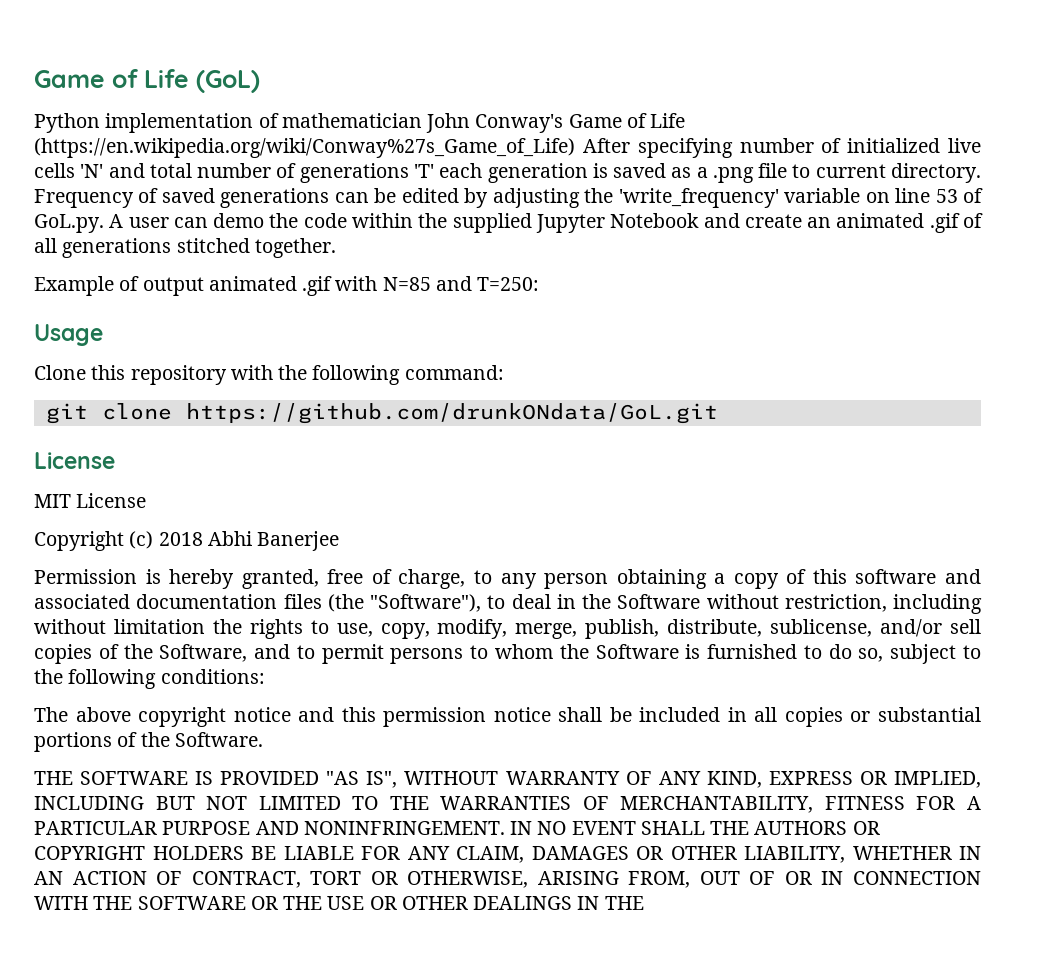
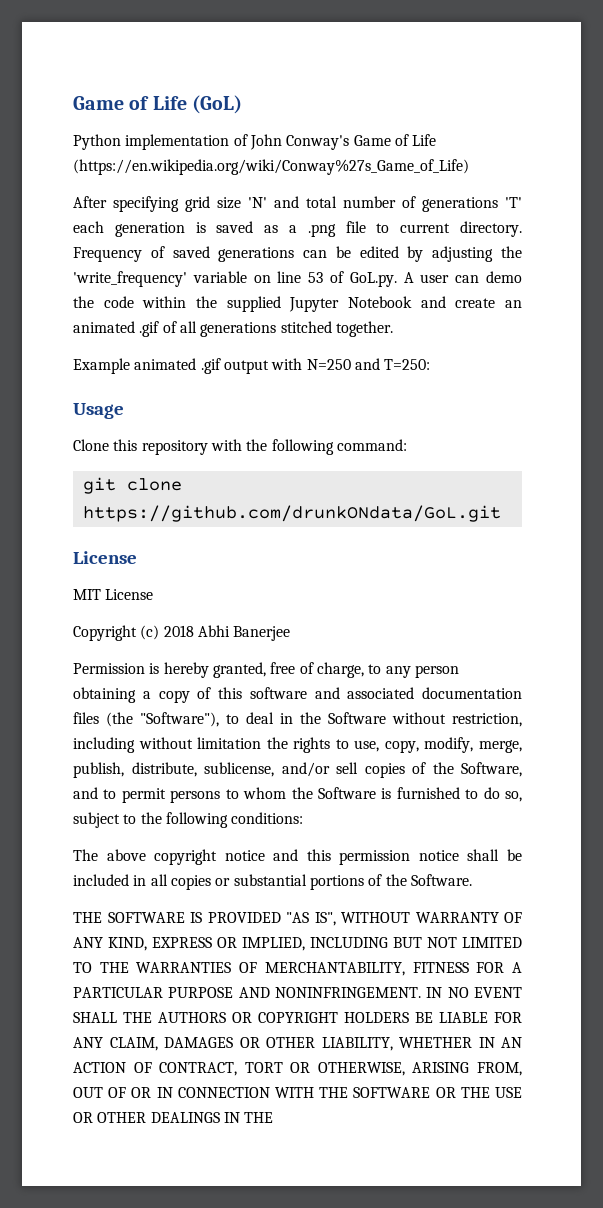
[281,113,422,128] mathematician -> (248, 140) none
(575, 148) none -> (469, 167) //
[739,138,982,153] [34,163,75,178] number of initialized live cells -> [185,196,241,212] grid size
[119,276,431,296] of output animated .gif with N=85 -> [134,358,351,374] animated .gif output with N=250

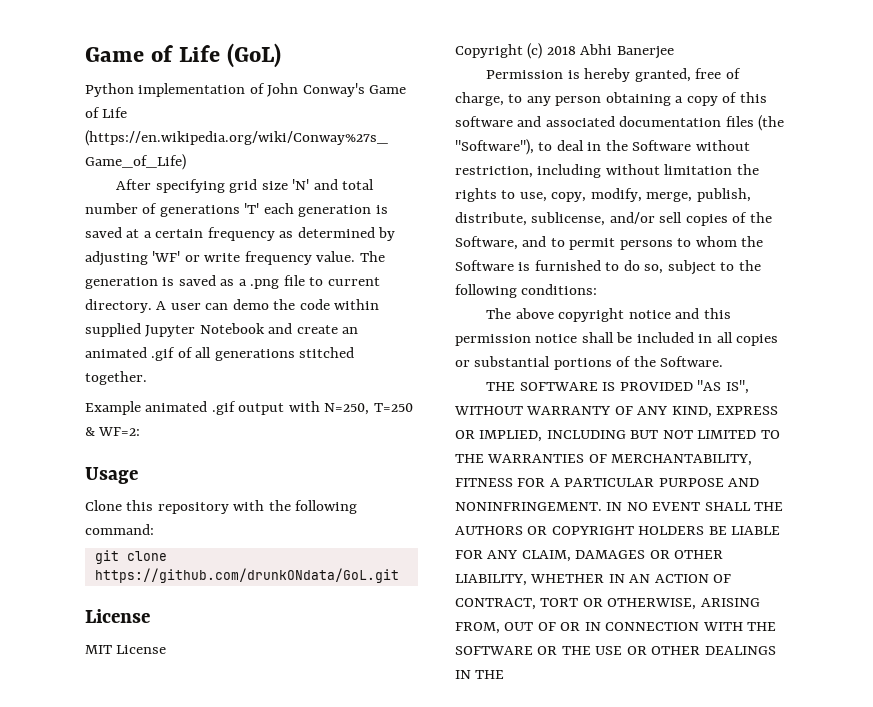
(254, 227) none -> [126,227,396,241] [85,251,385,266] [85,275,216,289] at a certain frequency as determined by adjusting 'WF' or write frequency value. The generation is saved
[73,246,522,262] [73,271,397,287] Frequency of saved generations can be edited by adjusting the 'write_frequency' variable on line 53 of GoL.py. -> (152, 306) none
[196,296,217,308] the -> (380, 304) none
[306,358,431,370] N=250 and T=250: -> [324,403,413,415] [85,427,141,436] N=250, T=250 & WF=2:

